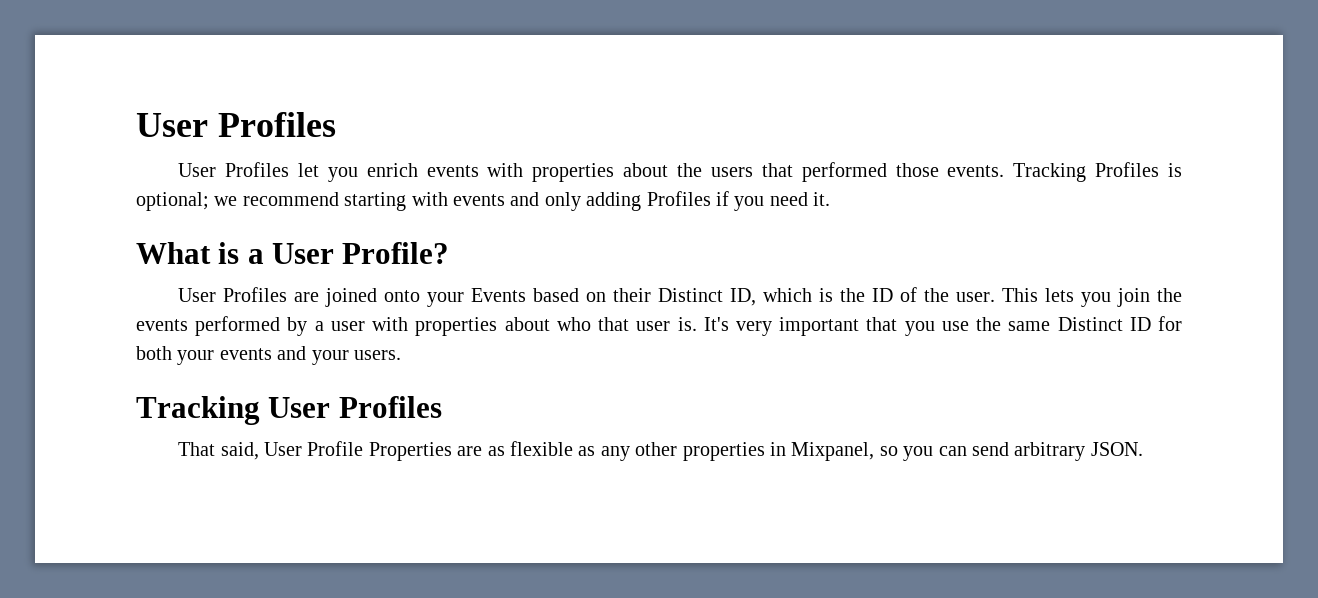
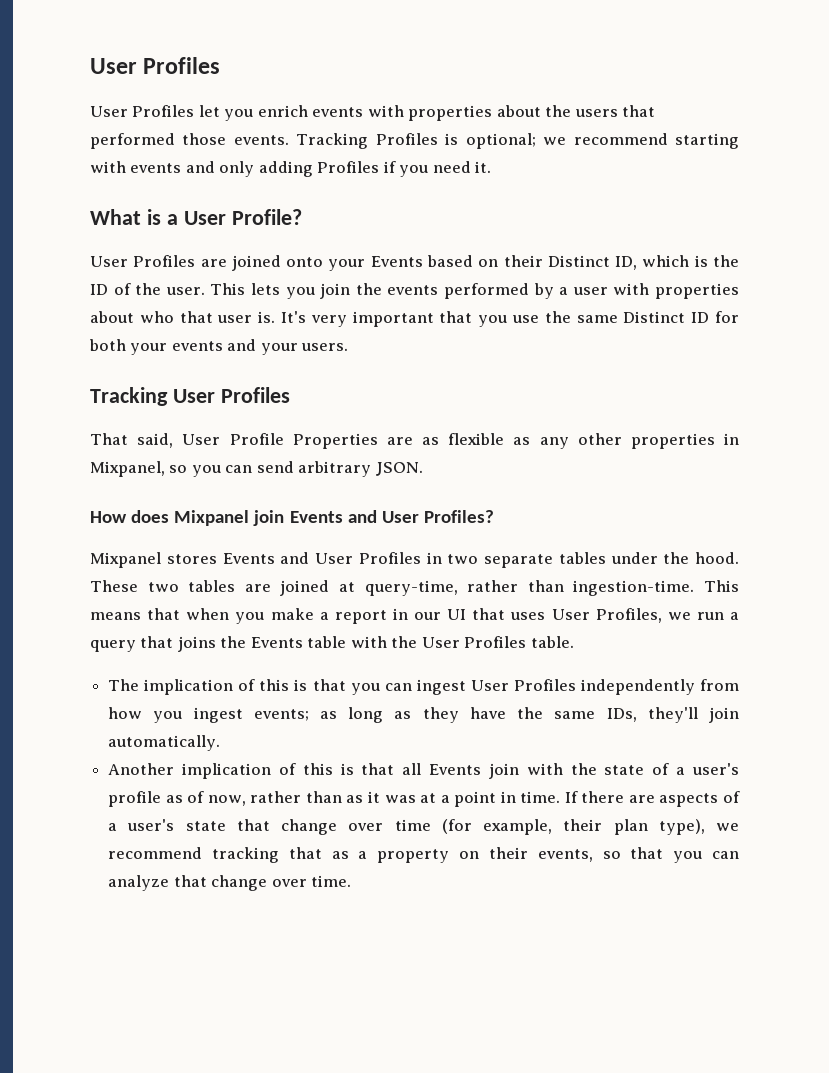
(1143, 449) none -> [90,510,494,526] [90,552,739,568] [90,580,740,596] [90,608,739,624] [90,636,574,652] [108,679,739,695] [108,707,739,723] [108,735,221,751] [108,763,739,779] [108,791,740,807] [108,819,739,835] [108,847,739,863] [108,875,351,891] // How does Mixpanel join Events and User Profiles? // Mixpanel stores Events and User Profiles in two separate tables under the hood. These two tables are joined at query-time, rather than ingestion-time. This means that when you make a report in our UI that uses User Profiles, we run a query that joins the Events table with the User Profiles table. // The implication of this is that you can ingest User Profiles independently from how you ingest events; as long as they have the same IDs, they'll join automatically. // Another implication of this is that all Events join with the state of a user's profile as of now, rather than as it was at a point in time. If there are aspects of a user's state that change over time (for example, their plan type), we recommend tracking that as a property on their events, so that you can analyze that change over time.

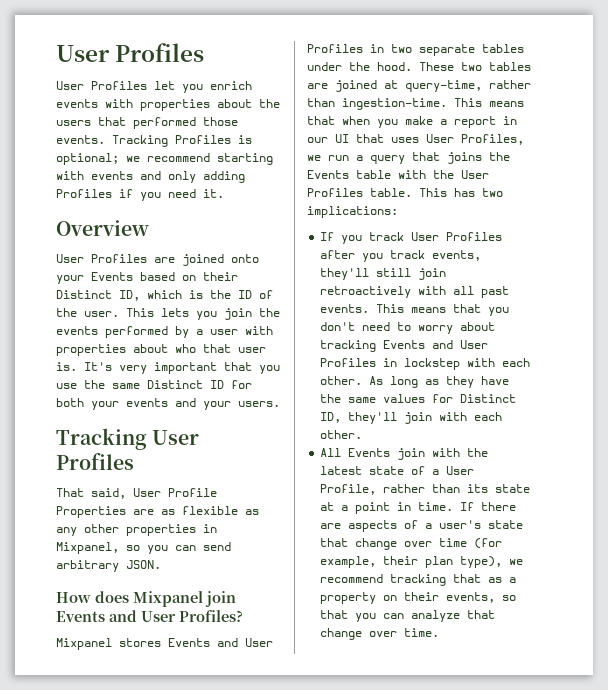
[90,209,302,225] What is a User Profile? -> [56,220,149,236] Overview
[108,679,739,695] [108,707,338,723] // The implication of this is that you can ingest User Profiles independently from how you ingest events; as -> [419,188,503,197] [307,206,398,218] [320,232,503,244] [320,250,482,262] [320,268,447,280] [320,286,510,298] [320,304,510,316] [320,322,496,334] [320,340,489,352] [320,358,531,370] [320,376,384,385] This has two implications: // If you track User Profiles after you track events, they'll still join retroactively with all past events. This means that you don't need to worry about tracking Events and User Profiles in lockstep with each other. As
[606,707,739,723] [108,735,221,751] [108,763,422,779] IDs, they'll join automatically. // Another implication of this is that all -> [383,394,517,403] [320,412,503,424] [320,430,363,439] [320,448,342,457] values for Distinct ID, they'll join with each other. // All
(597, 769) none -> [320,466,363,475] latest
[691,763,739,775] [108,791,416,807] user's profile as of now, rather than as it was -> [446,466,475,475] [320,484,531,495] User Profile, rather than its state

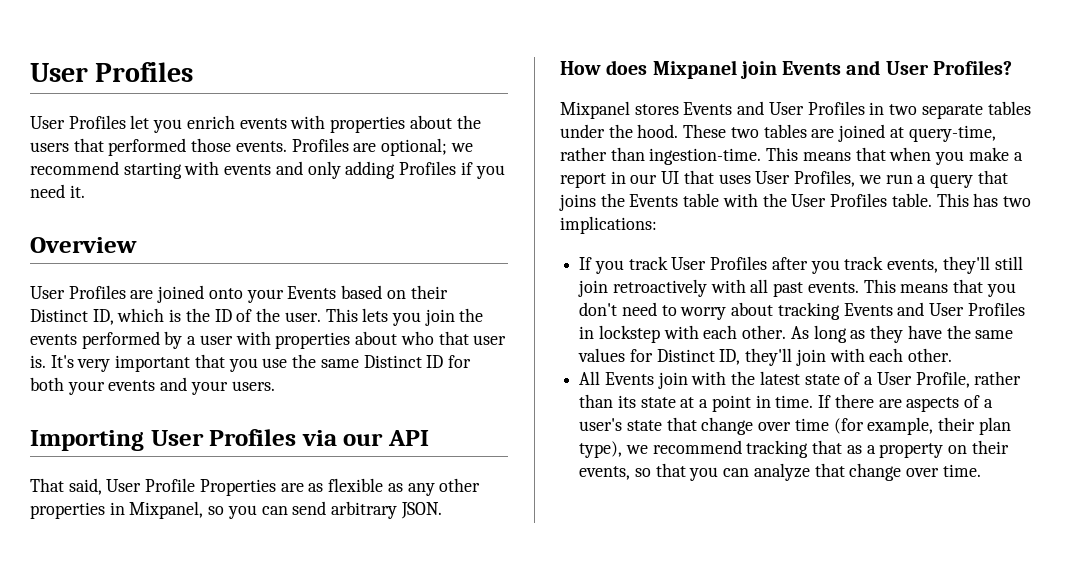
[112,135,252,147] Tracking Profiles is -> [291,138,377,152] Profiles are
[56,428,200,450] [56,453,134,470] Tracking User Profiles -> [30,429,430,451] Importing User Profiles via our API

